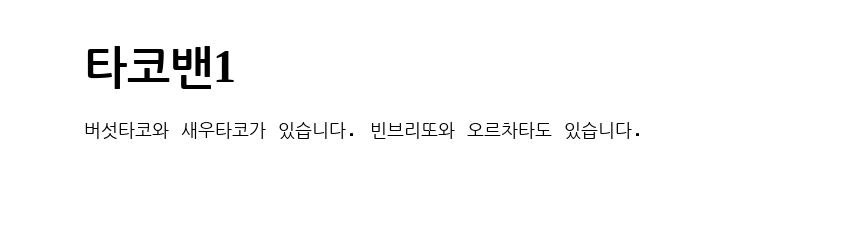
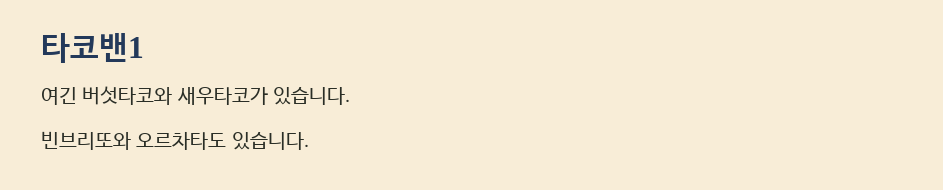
(236, 67) none -> [41,87,77,105] 여긴
(358, 130) none -> (351, 96) //

